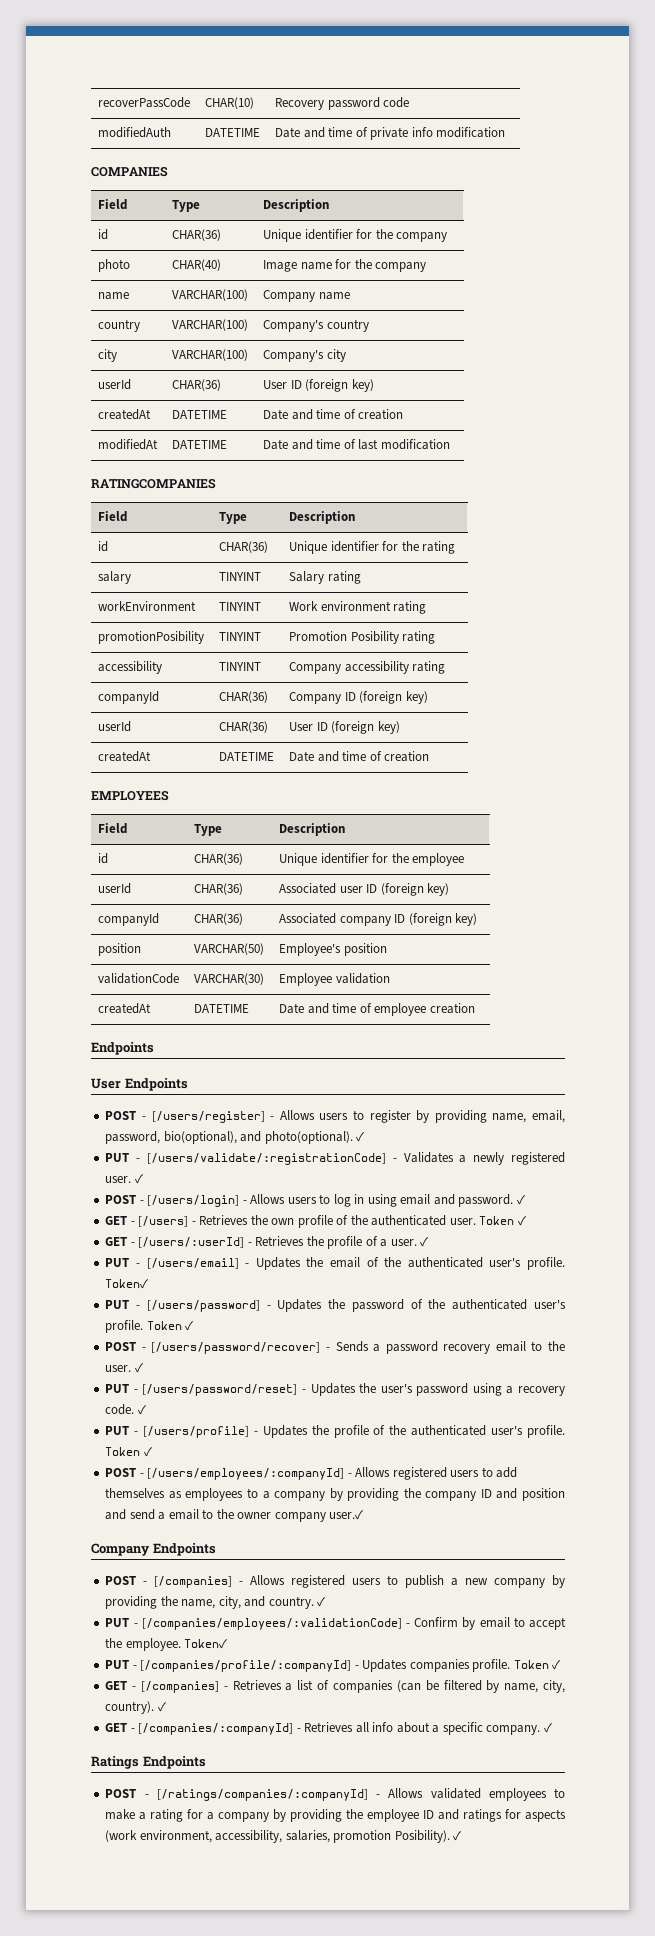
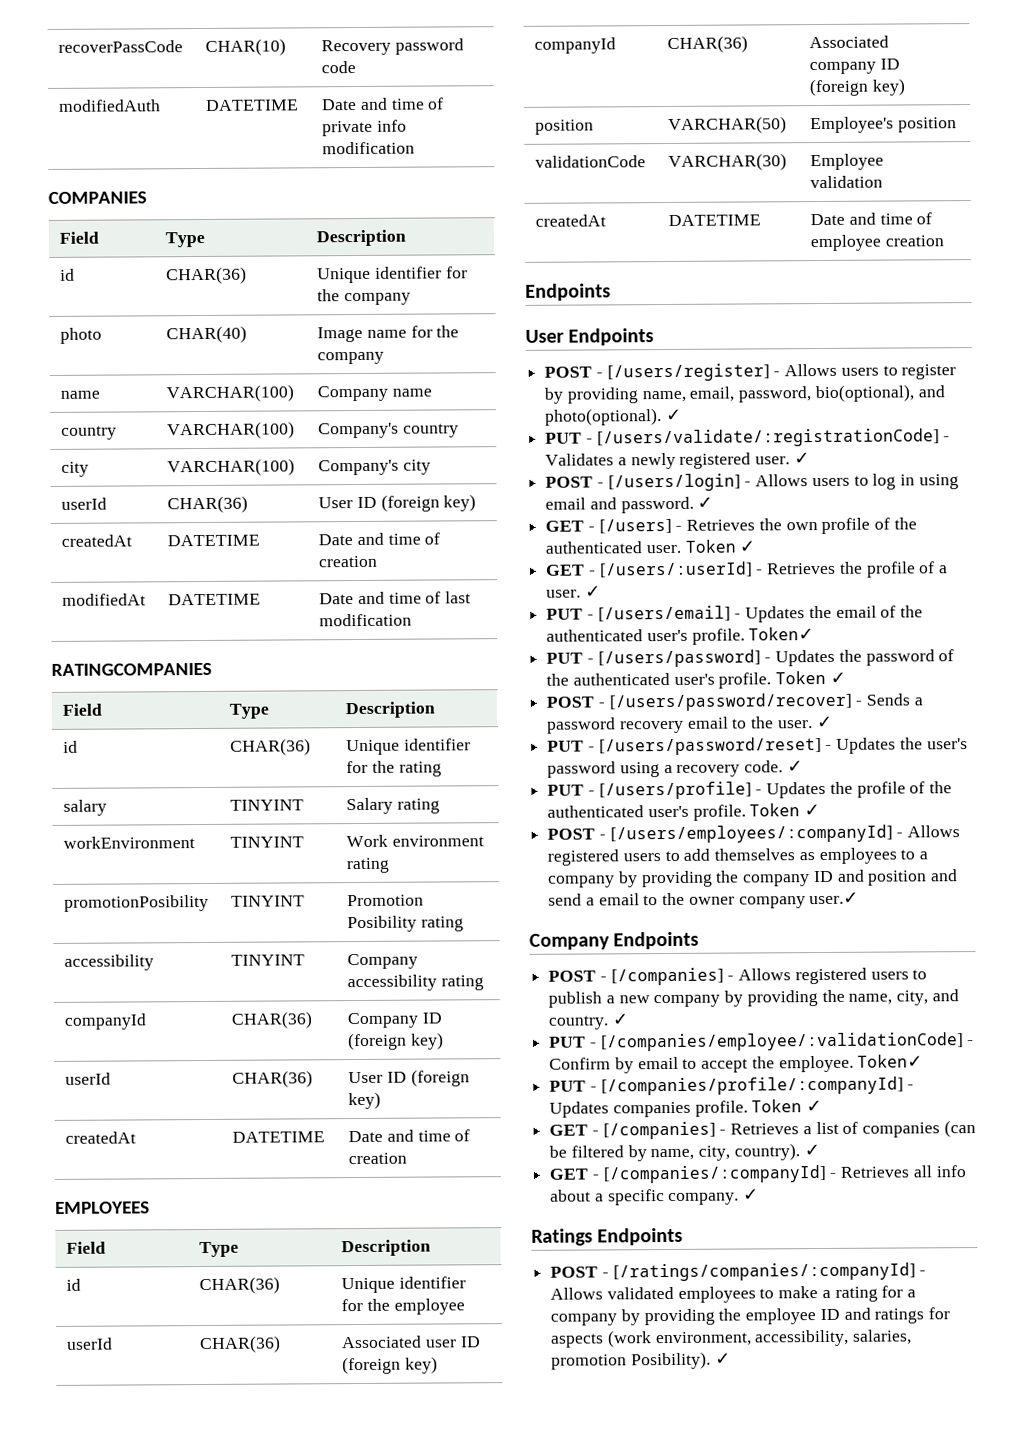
[141,1618,402,1630] [/companies/employees/:validationCode] -> [600,1032,964,1052] [/companies/employee/:validationCode]

